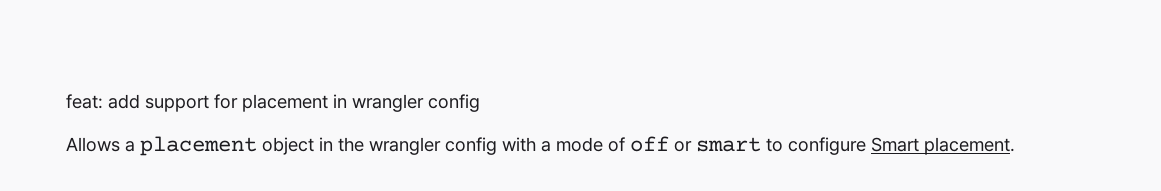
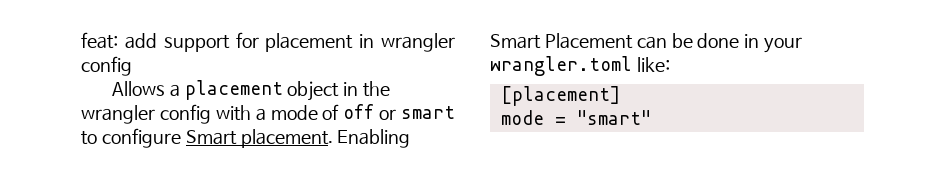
(1015, 146) none -> [337,129,411,148] [490,33,803,53] [490,56,670,76] [500,86,620,106] [500,110,651,125] Enabling Smart Placement can be done in your wrangler.toml like: // [placement] // mode = "smart"

